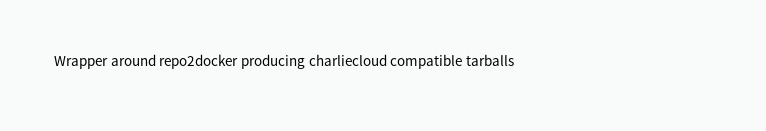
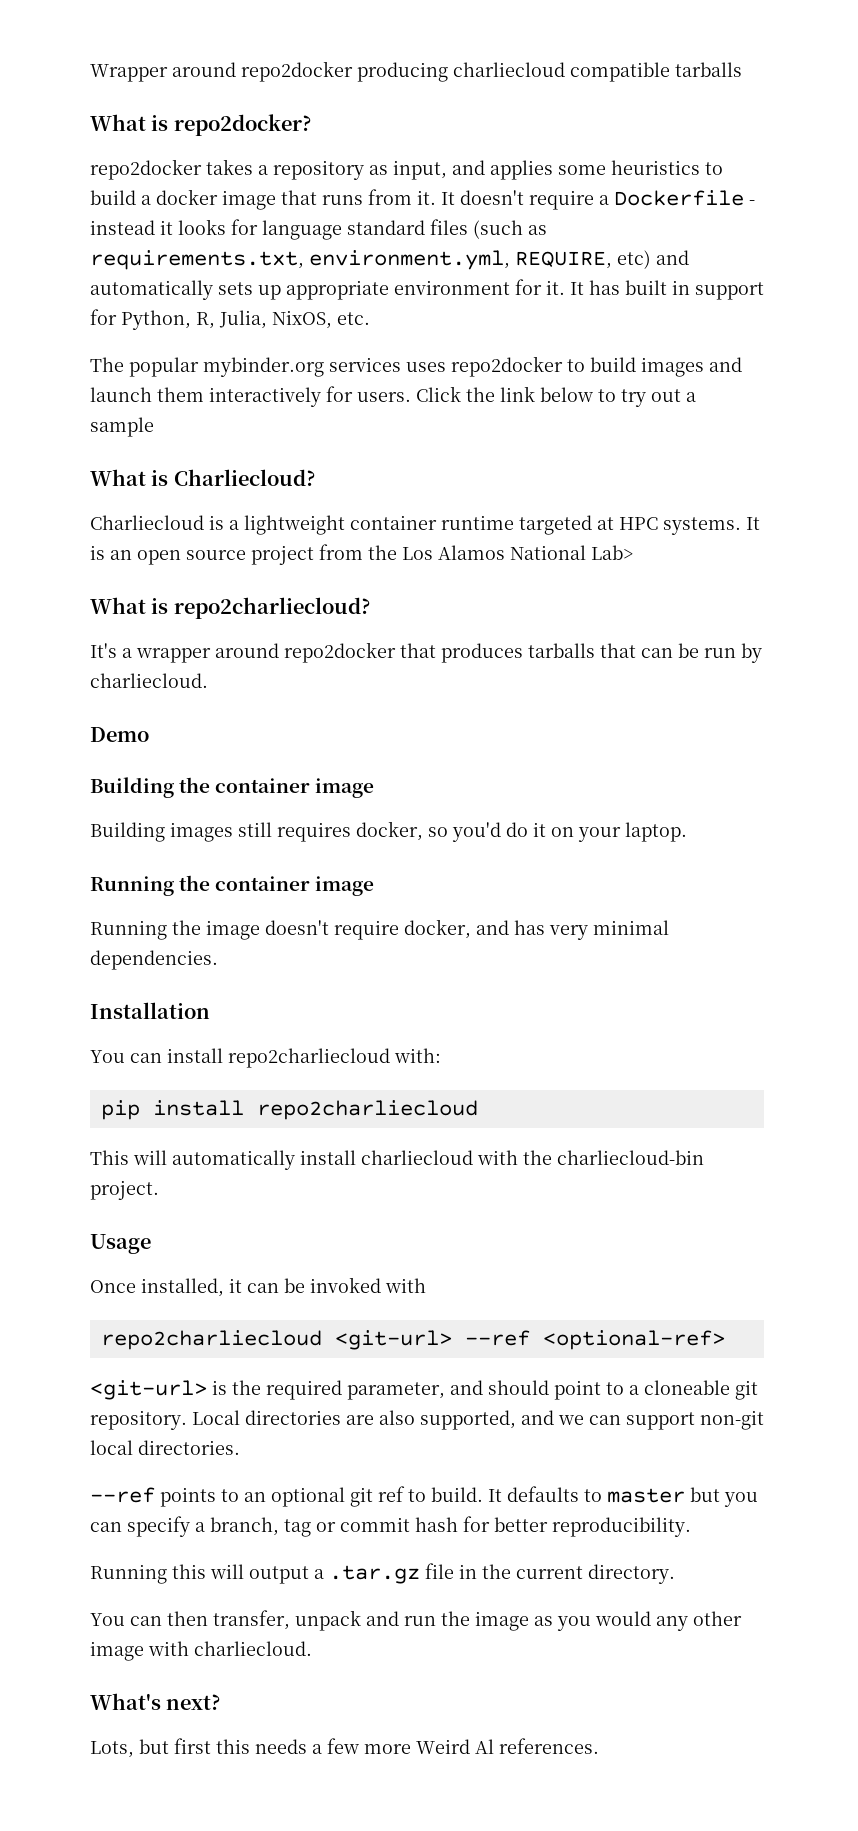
(514, 60) none -> [90,114,311,136] [90,159,723,180] [90,189,755,210] [90,219,547,240] [90,250,689,270] [90,279,764,300] [90,309,370,330] [90,356,742,377] [90,386,696,407] [90,417,154,437] [90,469,315,486] [90,515,760,535] [90,544,633,565] [90,597,370,619] [90,642,762,663] [90,673,208,688] [90,727,149,742] [90,777,375,798] [90,821,687,842] [90,875,375,896] [90,919,669,940] [90,950,218,970] [90,1002,210,1019] [90,1048,441,1068] [100,1100,478,1120] [90,1150,704,1170] [90,1180,159,1200] [90,1234,151,1254] [90,1277,426,1297] [100,1330,725,1350] [90,1380,758,1400] [90,1410,764,1430] [90,1440,240,1455] [90,1486,758,1507] [90,1516,691,1537] [90,1563,675,1584] [90,1610,742,1631] [90,1641,312,1661] [90,1693,221,1710] [90,1738,599,1758] // What is repo2docker? // repo2docker takes a repository as input, and applies some heuristics to build a docker image that runs from it. It doesn't require a Dockerfile - instead it looks for language standard files (such as requirements.txt, environment.yml, REQUIRE, etc) and automatically sets up appropriate environment for it. It has built in support for Python, R, Julia, NixOS, etc. // The popular mybinder.org services uses repo2docker to build images and launch them interactively for users. Click the link below to try out a sample // What is Charliecloud? // Charliecloud is a lightweight container runtime targeted at HPC systems. It is an open source project from the Los Alamos National Lab> // What is repo2charliecloud? // It's a wrapper around repo2docker that produces tarballs that can be run by charliecloud. // Demo // Building the container image // Building images still requires docker, so you'd do it on your laptop. // Running the container image // Running the image doesn't require docker, and has very minimal dependencies. // Installation // You can install repo2charliecloud with: // pip install repo2charliecloud // This will automatically install charliecloud with the charliecloud-bin project. // Usage // Once installed, it can be invoked with // repo2charliecloud <git-url> --ref <optional-ref> // <git-url> is the required parameter, and should point to a cloneable git repository. Local directories are also supported, and we can support non-git local directories. // --ref points to an optional git ref to build. It defaults to master but you can specify a branch, tag or commit hash for better reproducibility. // Running this will output a .tar.gz file in the current directory. // You can then transfer, unpack and run the image as you would any other image with charliecloud. // What's next? // Lots, but first this needs a few more Weird Al references.

